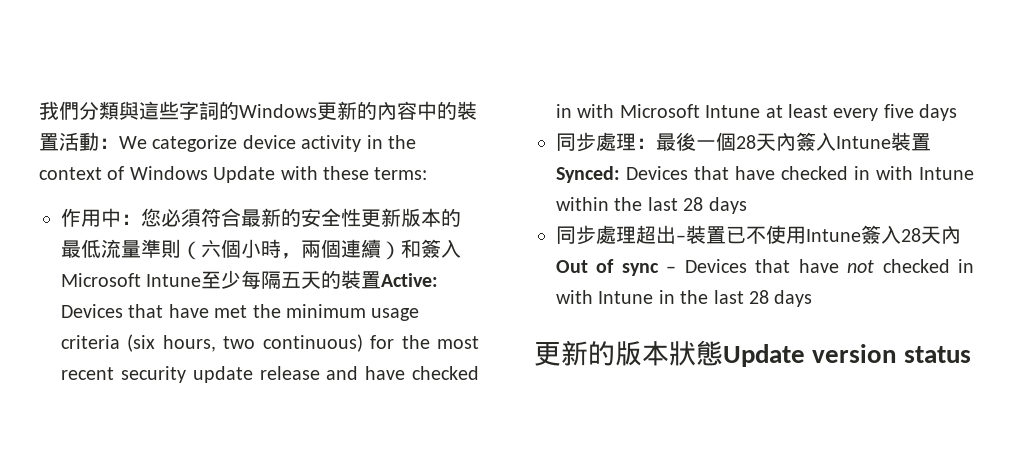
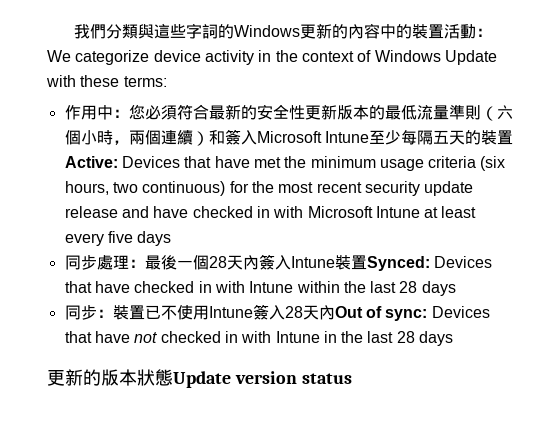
[596,225,686,244] 處理超出– -> [96,309,113,318] ：
[621,263,677,276] sync – -> [385,309,428,321] sync:

